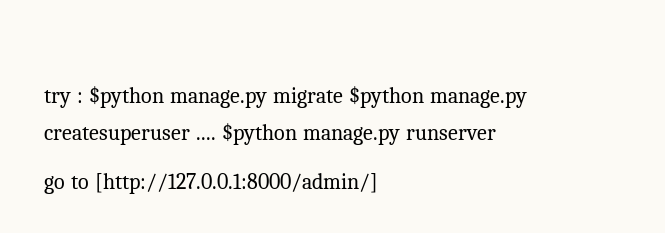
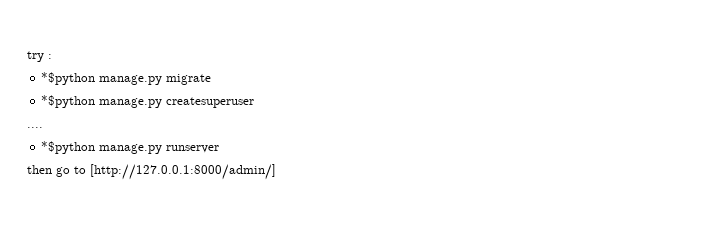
[88,86,164,108] $python -> [41,72,96,85] // *$python
[348,86,424,108] $python -> [41,95,96,108] // *$python
(190, 136) none -> (255, 102) //
[221,123,297,145] $python -> [41,141,96,154] // *$python
(496, 134) none -> [27,165,52,174] then

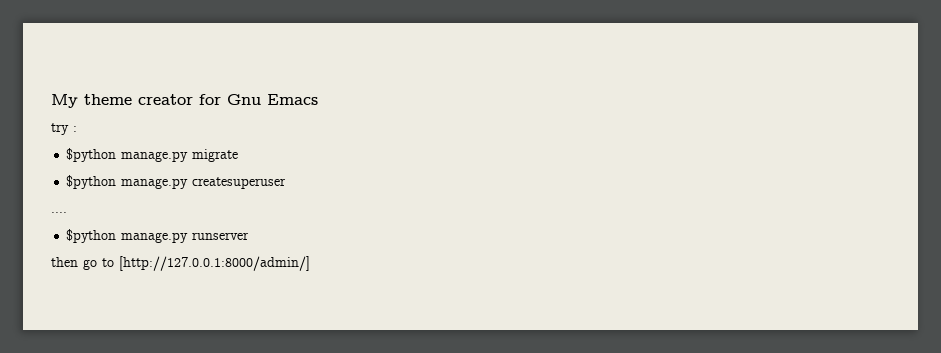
(27, 56) none -> [51,94,318,108] My theme creator for Gnu Emacs //
[41,72,96,85] *$python -> [66,148,117,162] $python
[41,95,96,108] *$python -> [66,175,117,189] $python
[41,141,96,154] *$python -> [66,229,117,243] $python

